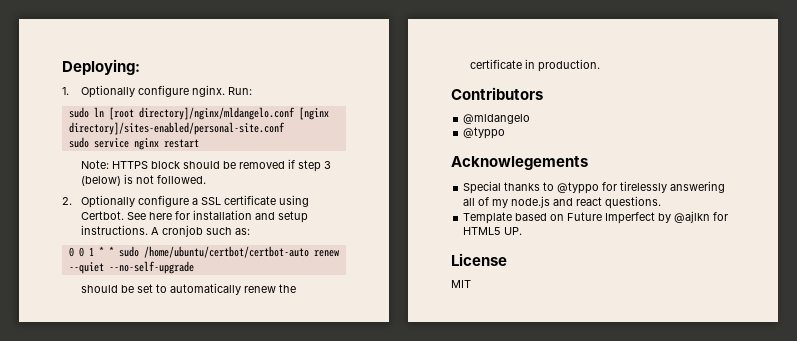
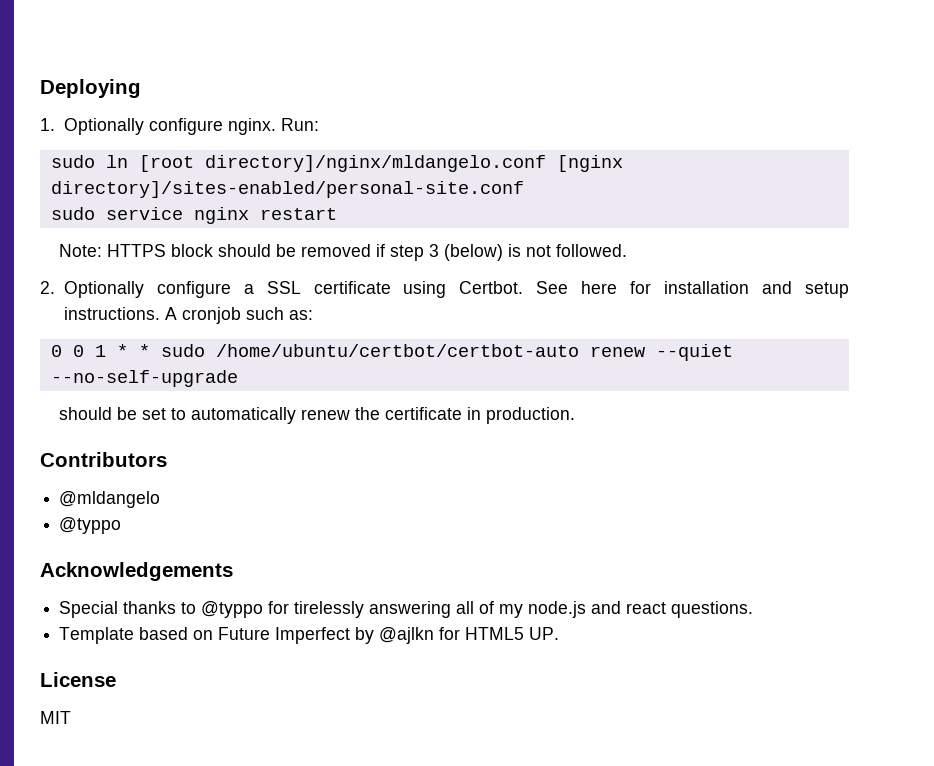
[62,59,140,75] Deploying: -> [40,79,141,98] Deploying
[451,156,588,170] Acknowlegements -> [40,562,233,581] Acknowledgements

